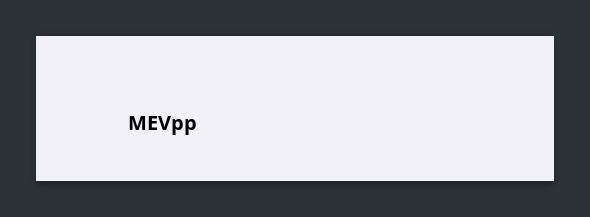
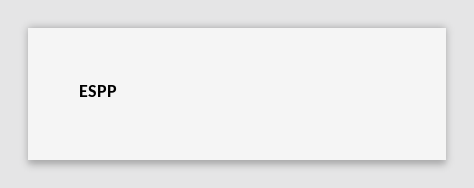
[128,116,197,135] MEVpp -> [79,85,117,97] ESPP

